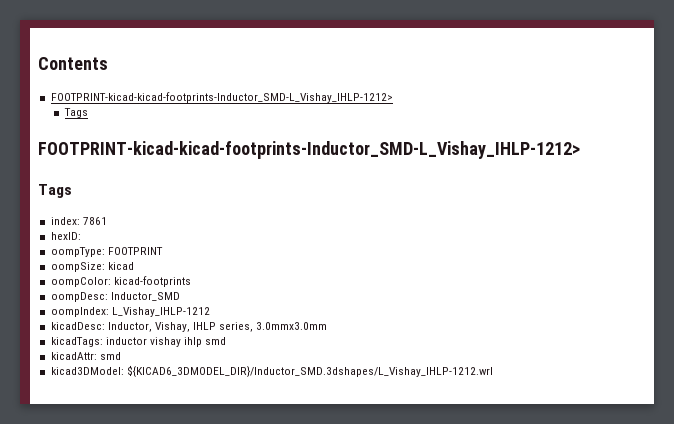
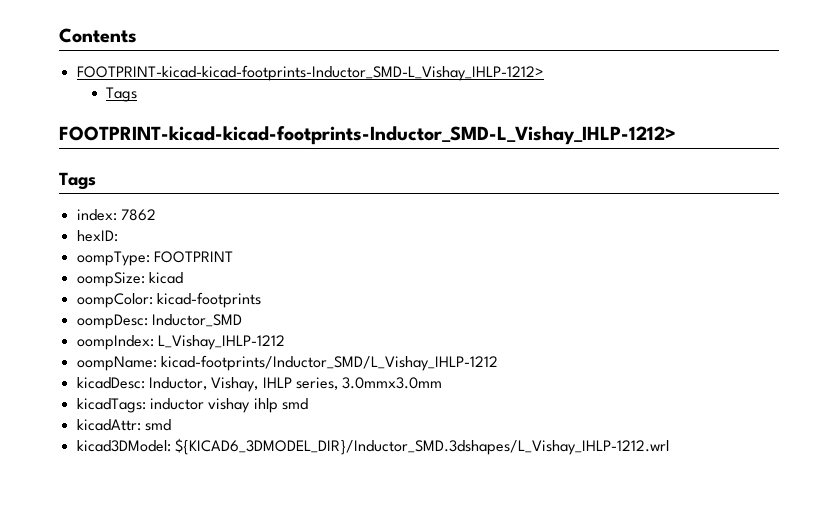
[82,217,107,225] 7861 -> [120,209,156,221] 7862
(210, 312) none -> [76,355,498,371] // oompName: kicad-footprints/Inductor_SMD/L_Vishay_IHLP-1212

